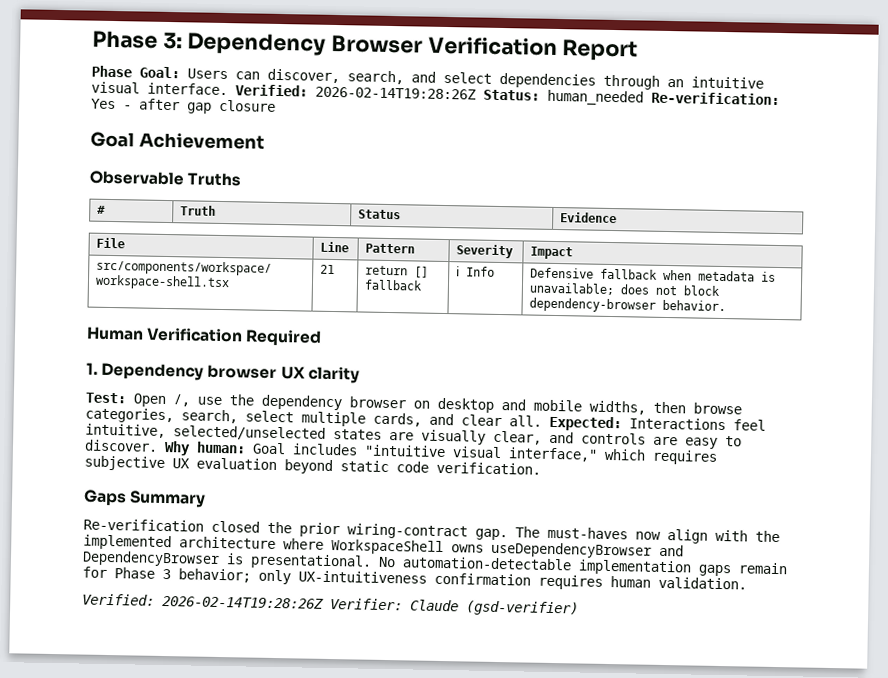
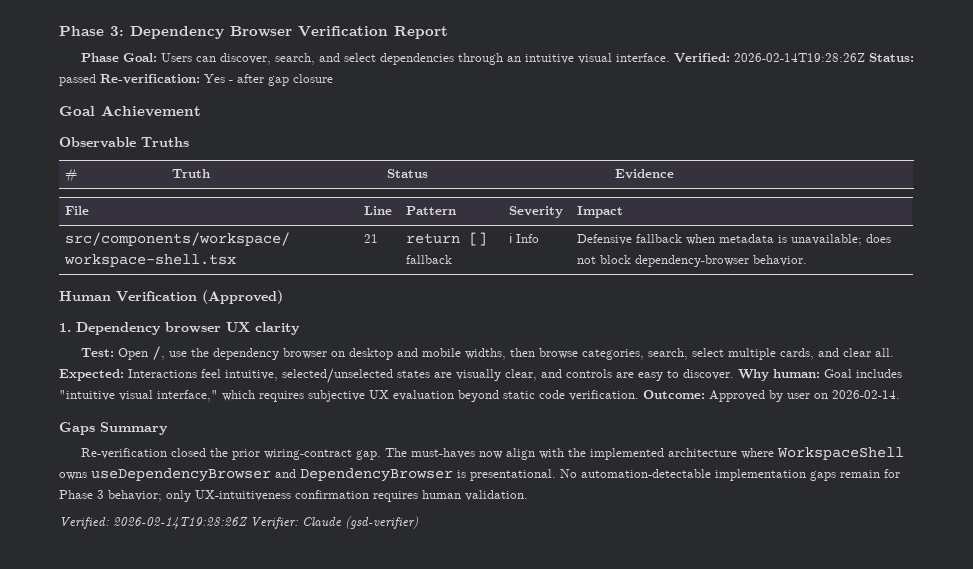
[547,89,644,106] human_needed -> [59,74,96,86] passed
[245,329,323,347] Required -> [202,290,283,304] (Approved)
(541, 468) none -> [643,390,900,402] Outcome: Approved by user on 2026-02-14.

